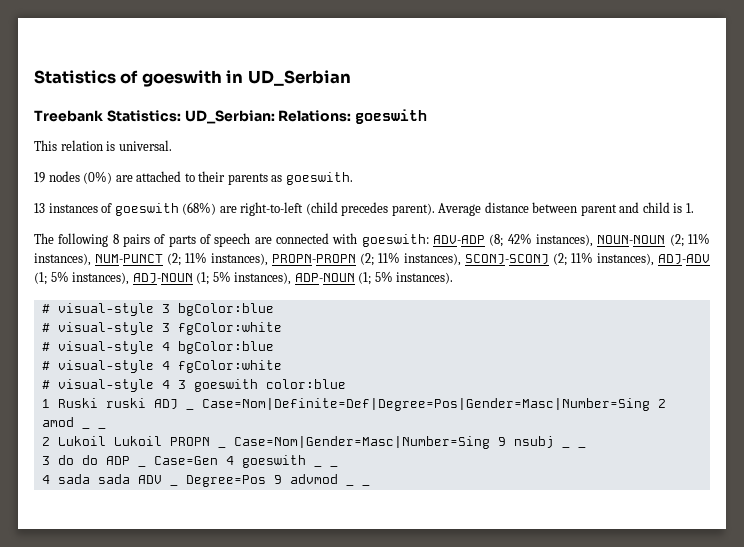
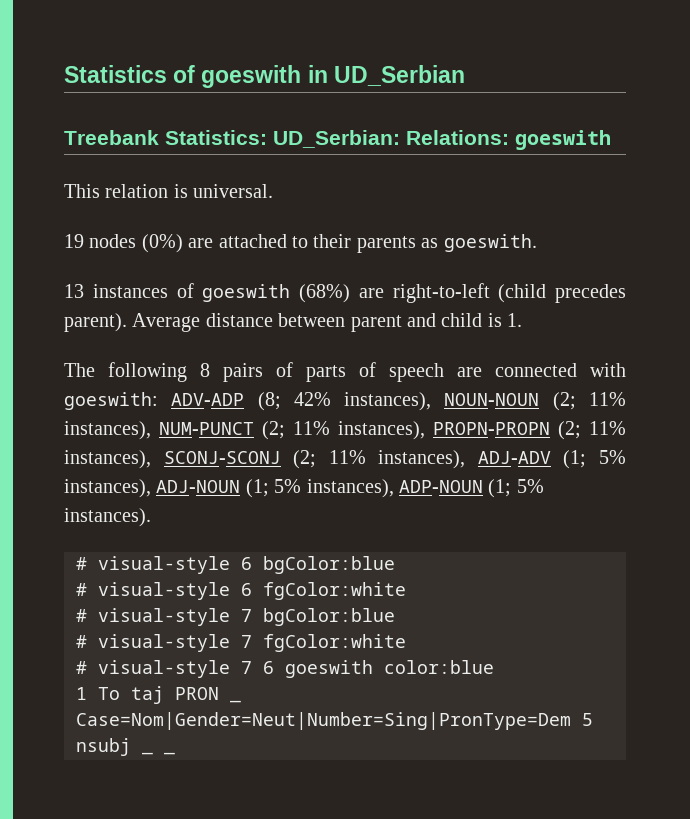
[161,303,274,316] [41,322,282,335] [41,341,274,354] [41,360,282,373] [41,379,186,392] 3 bgColor:blue // # visual-style 3 fgColor:white // # visual-style 4 bgColor:blue // # visual-style 4 fgColor:white // # visual-style 4 3 -> [241,556,395,574] [76,582,406,600] [76,608,395,626] [76,634,406,652] [76,660,274,678] 6 bgColor:blue // # visual-style 6 fgColor:white // # visual-style 7 bgColor:blue // # visual-style 7 fgColor:white // # visual-style 7 6
[57,398,666,411] [41,417,74,427] [81,427,106,429] [41,436,210,446] [217,436,586,449] [41,455,130,465] [137,465,146,467] [153,455,338,468] [41,474,162,484] [169,474,338,487] Ruski ruski ADJ _ Case=Nom|Definite=Def|Degree=Pos|Gender=Masc|Number=Sing 2 amod _ _ // 2 Lukoil Lukoil PROPN _ Case=Nom|Gender=Masc|Number=Sing 9 nsubj _ _ // 3 do do ADP _ Case=Gen 4 goeswith _ _ // 4 sada sada ADV _ Degree=Pos 9 advmod -> [98,686,219,704] [230,700,241,703] [76,712,593,730] [76,738,131,756] To taj PRON _ Case=Nom|Gender=Neut|Number=Sing|PronType=Dem 5 nsubj

